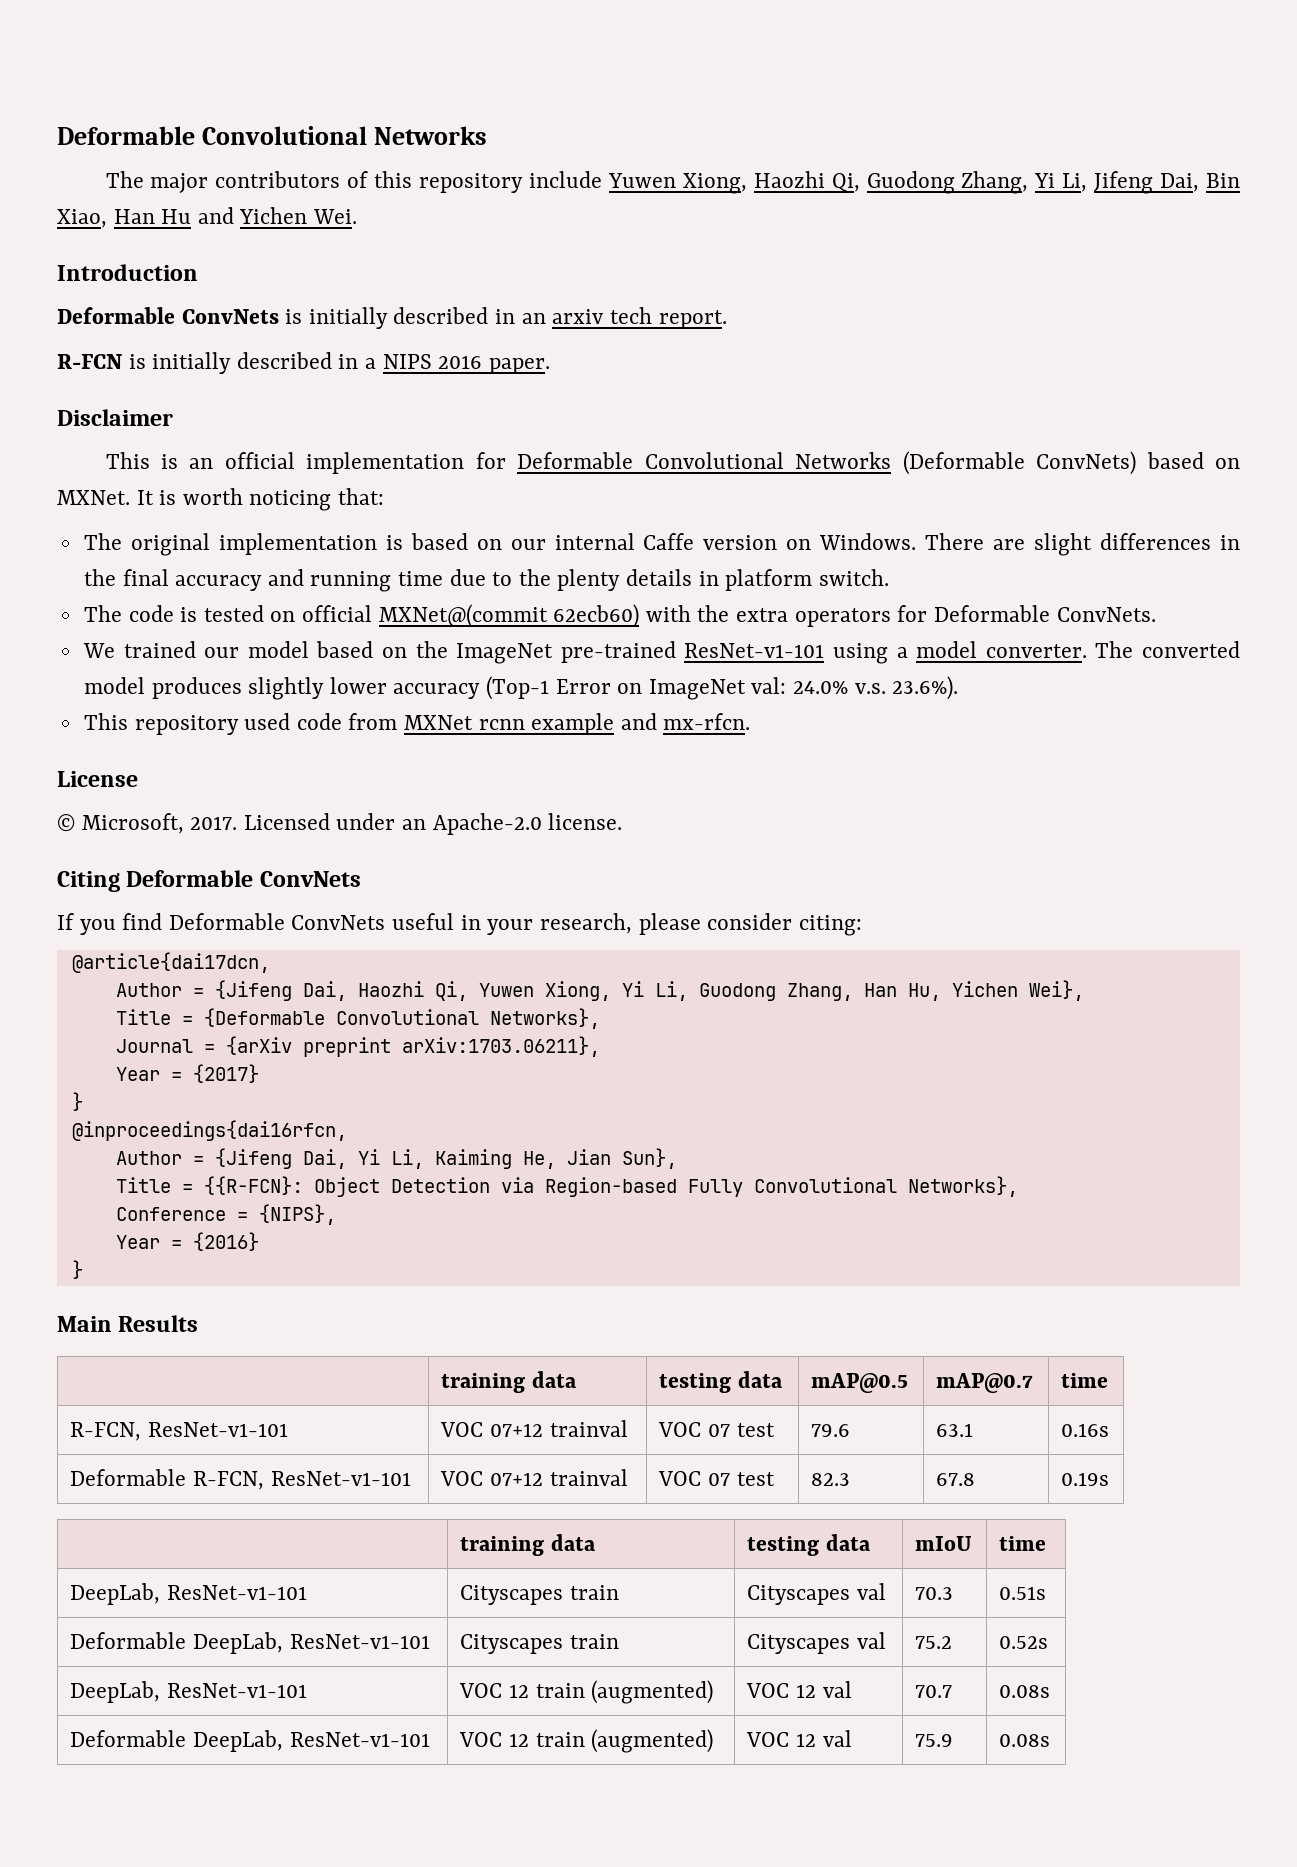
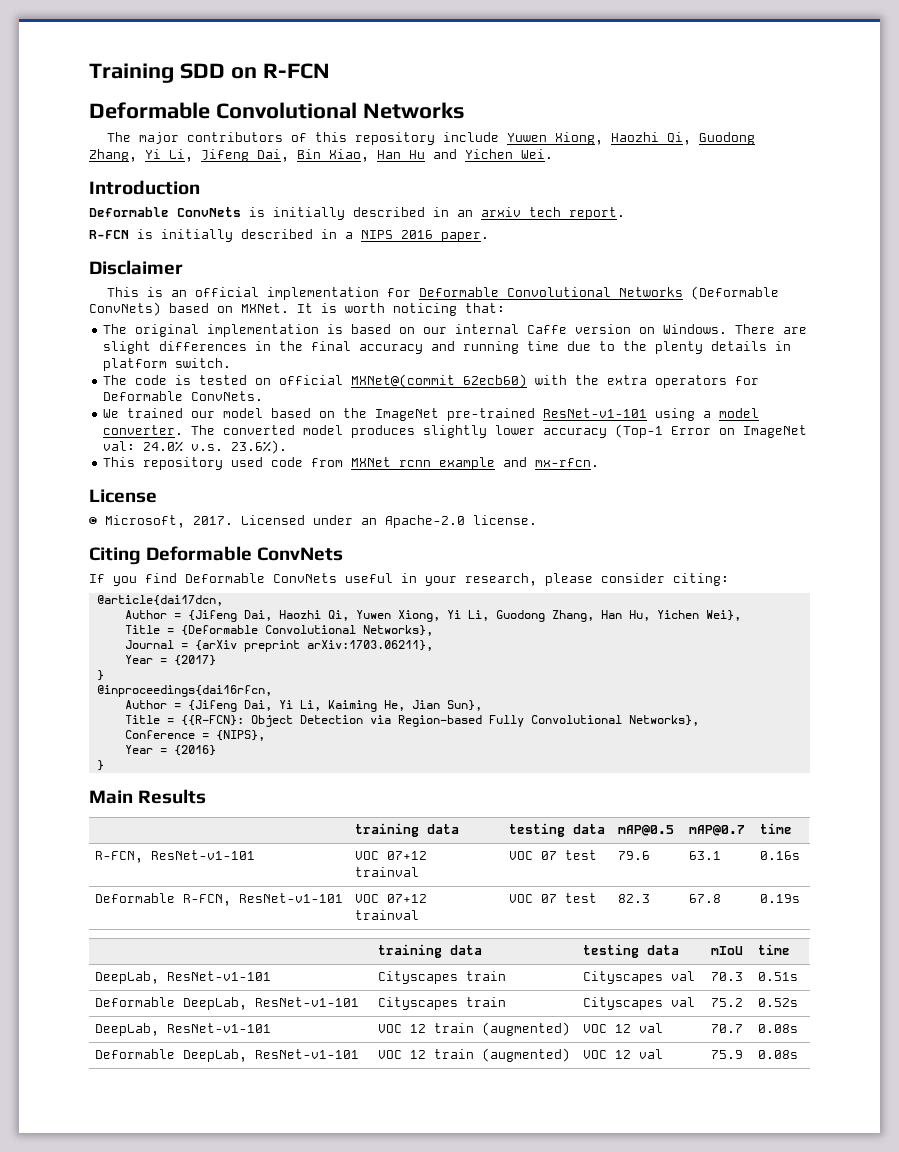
(57, 135) none -> [89,63,330,83] Training SDD on R-FCN //

